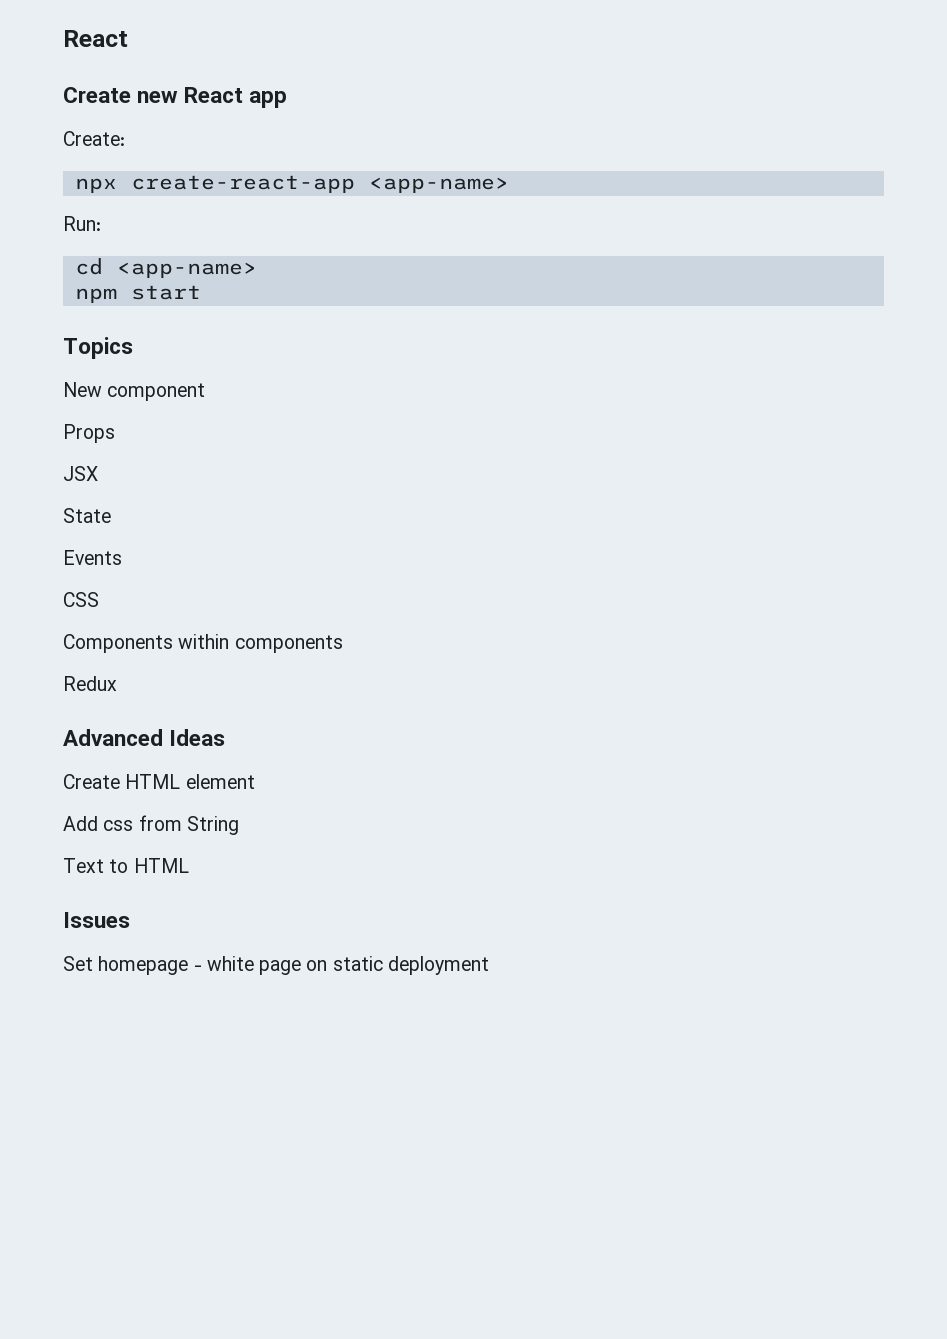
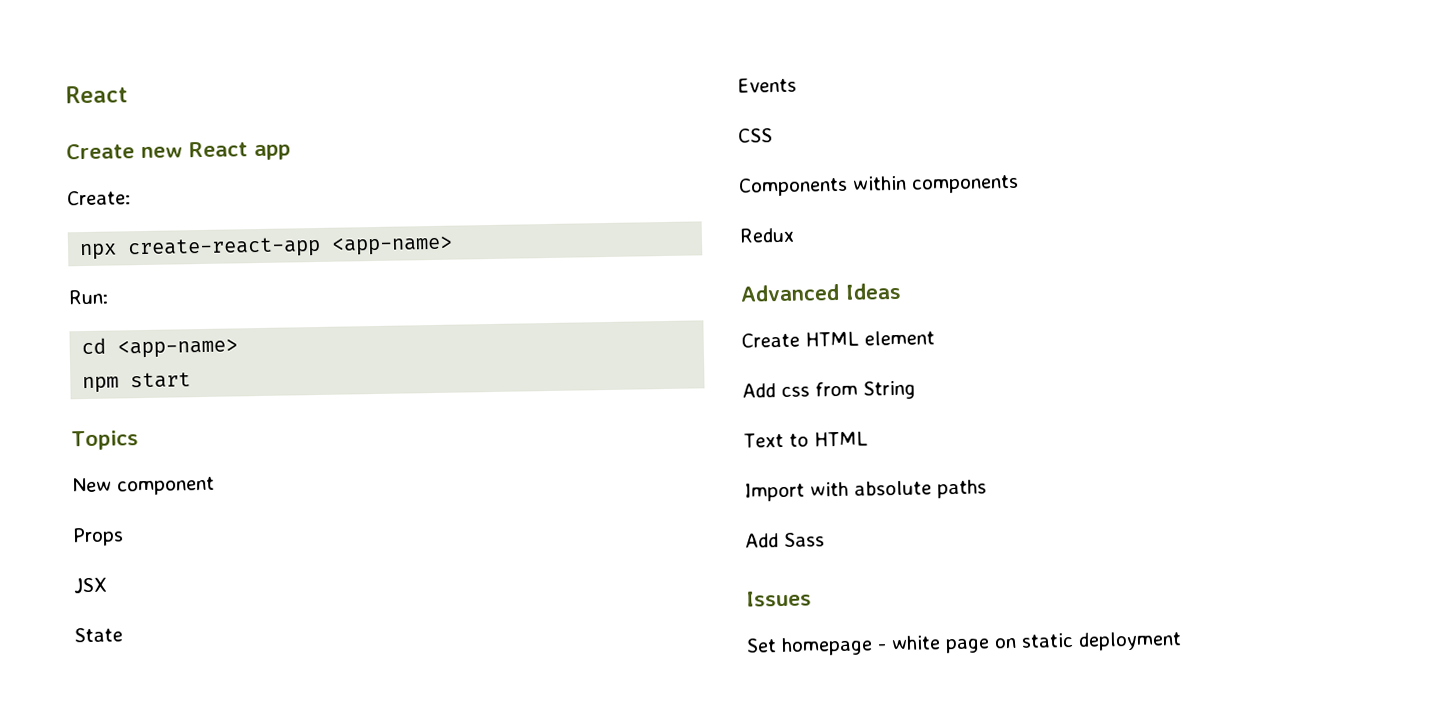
(189, 865) none -> [744,479,987,502] [745,532,825,548] // Import with absolute paths // Add Sass

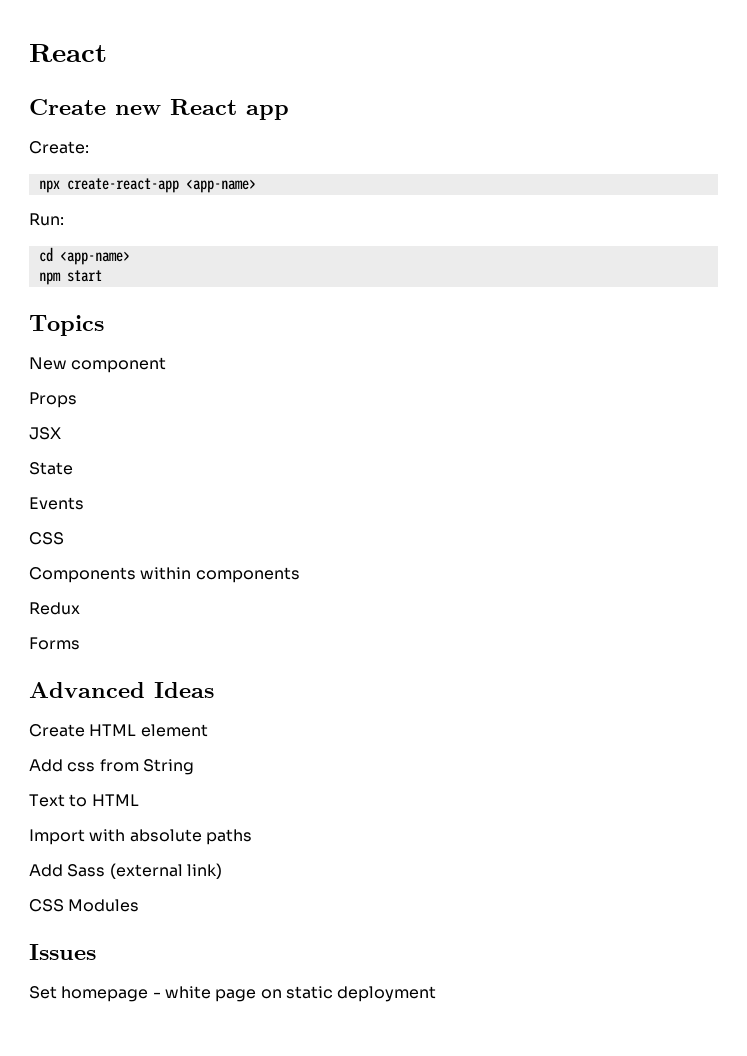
(795, 235) none -> [29,637,80,650] // Forms
(825, 539) none -> [109,863,222,879] [29,899,140,912] (external link) // CSS Modules

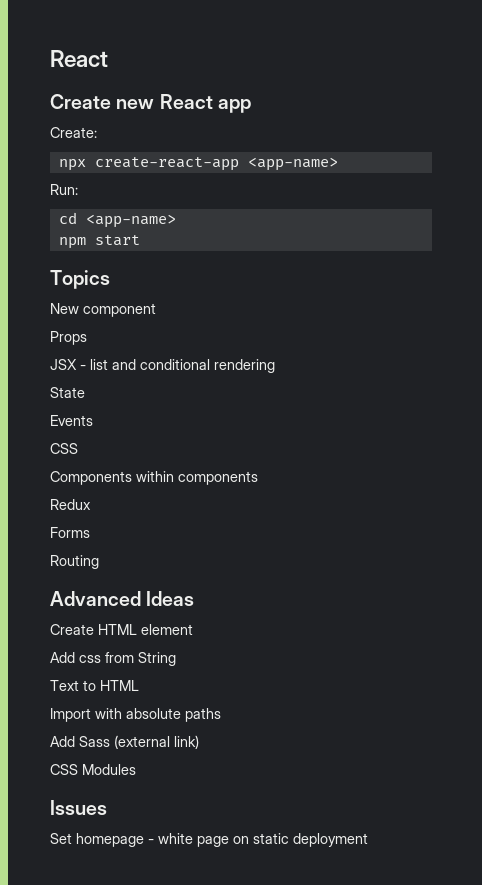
(61, 433) none -> [80,359,275,373] - list and conditional rendering
(80, 643) none -> [50,555,99,569] // Routing

